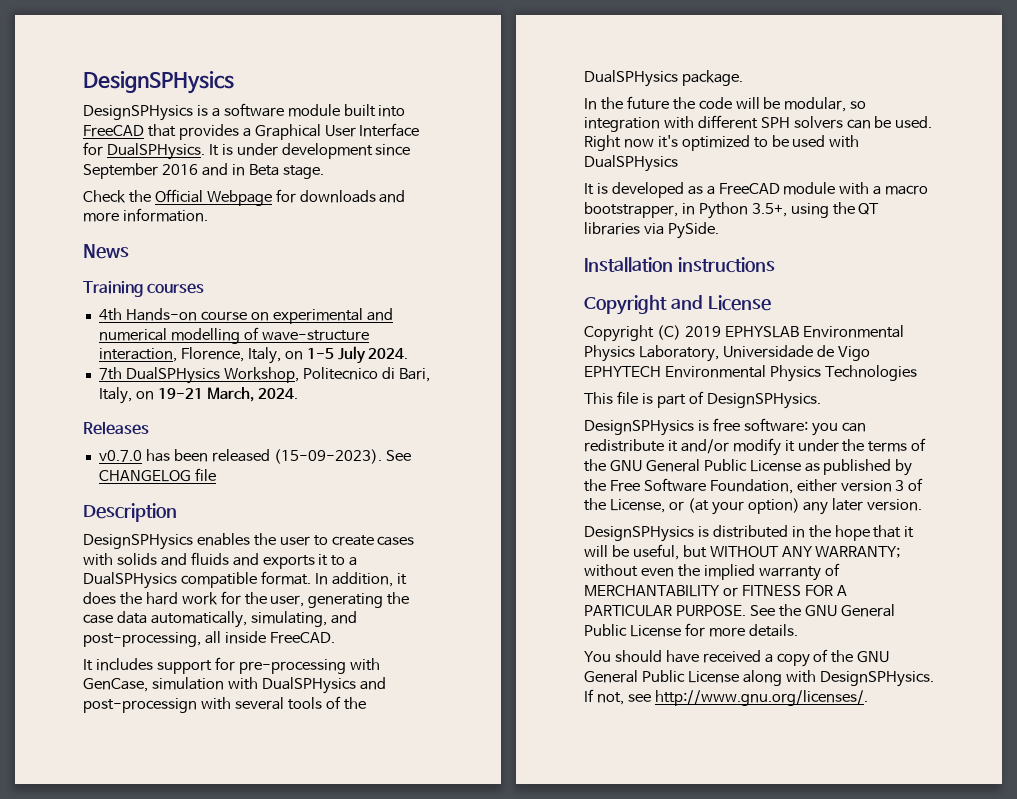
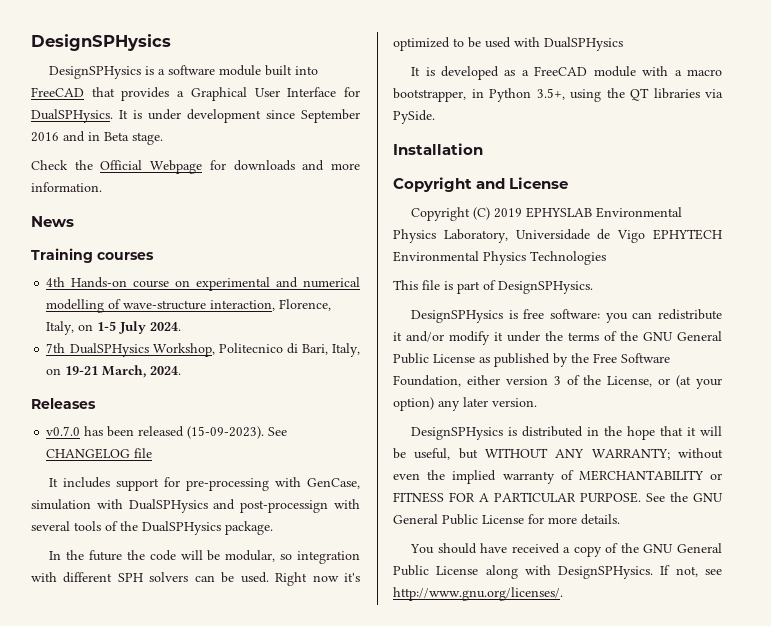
[83,503,177,522] [83,533,415,550] [83,552,358,569] [83,571,407,589] [83,591,410,608] [83,611,357,628] [83,631,335,647] // Description // DesignSPHysics enables the user to create cases with solids and fluids and exports it to a DualSPHysics compatible format. In addition, it does the hard work for the user, generating the case data automatically, simulating, and post-processing, all inside FreeCAD. -> (153, 453) none
[677,257,775,273] instructions -> (483, 149) none

